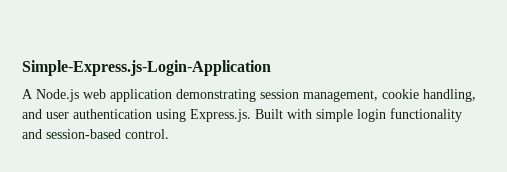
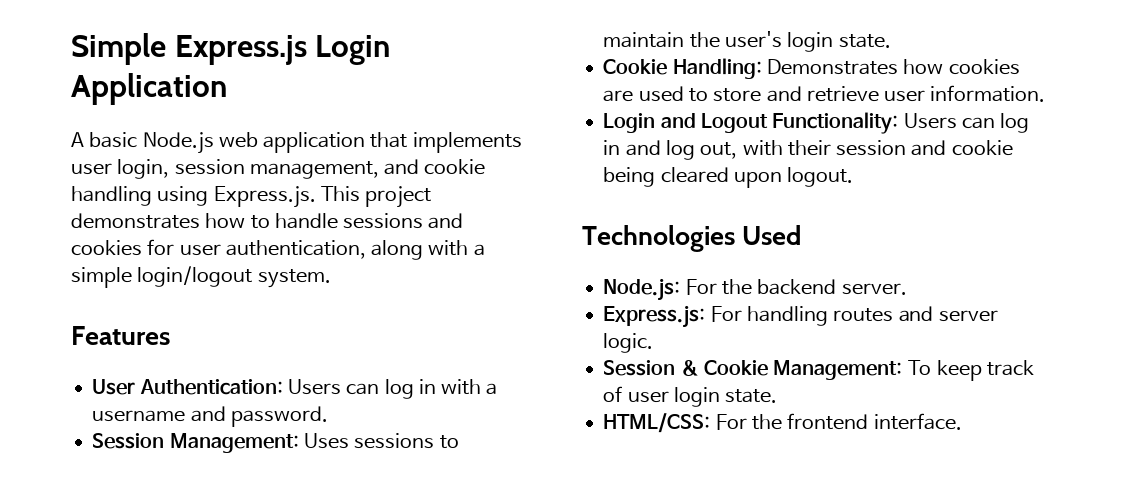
[22,60,271,76] Simple-Express.js-Login-Application -> [71,33,391,65] [71,73,227,105] Simple Express.js Login Application
(33, 94) none -> [89,132,138,148] basic
[176,89,476,102] [22,108,462,122] [22,129,169,139] demonstrating session management, cookie handling, and user authentication using Express.js. Built with simple login functionality and session-based control. -> [370,132,522,153] [71,159,486,179] [71,186,432,208] [71,213,464,229] [71,239,485,260] [71,266,331,288] [71,326,170,345] [92,379,498,399] [92,406,328,427] [92,433,459,453] [603,31,891,52] [603,58,1020,79] [603,85,1046,102] [603,112,1030,134] [603,140,1013,160] [603,167,854,188] [582,225,802,252] [603,278,907,301] [603,305,998,328] [603,333,654,353] [603,360,1035,381] [603,386,778,407] [603,413,962,433] that implements user login, session management, and cookie handling using Express.js. This project demonstrates how to handle sessions and cookies for user authentication, along with a simple login/logout system. // Features // User Authentication: Users can log in with a username and password. // Session Management: Uses sessions to maintain the user's login state. // Cookie Handling: Demonstrates how cookies are used to store and retrieve user information. // Login and Logout Functionality: Users can log in and log out, with their session and cookie being cleared upon logout. // Technologies Used // Node.js: For the backend server. // Express.js: For handling routes and server logic. // Session & Cookie Management: To keep track of user login state. // HTML/CSS: For the frontend interface.

